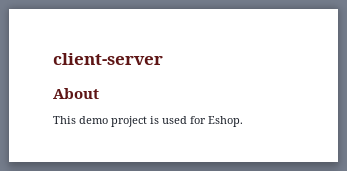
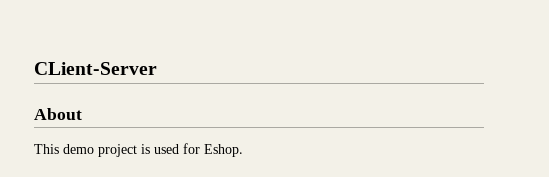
[53,53,163,65] client-server -> [34,62,157,75] CLient-Server

